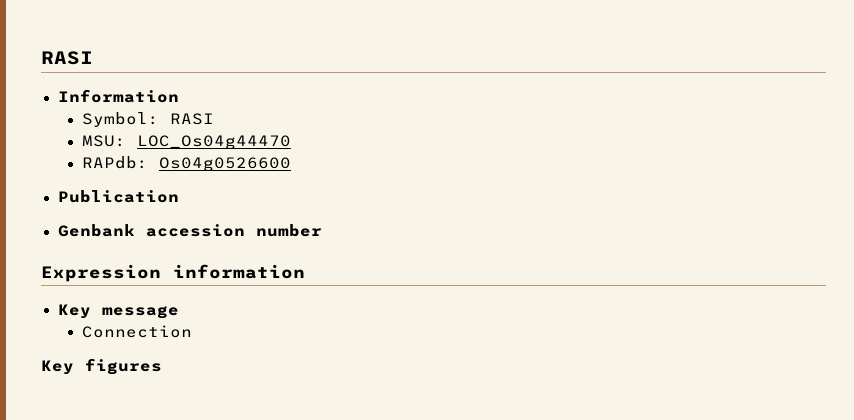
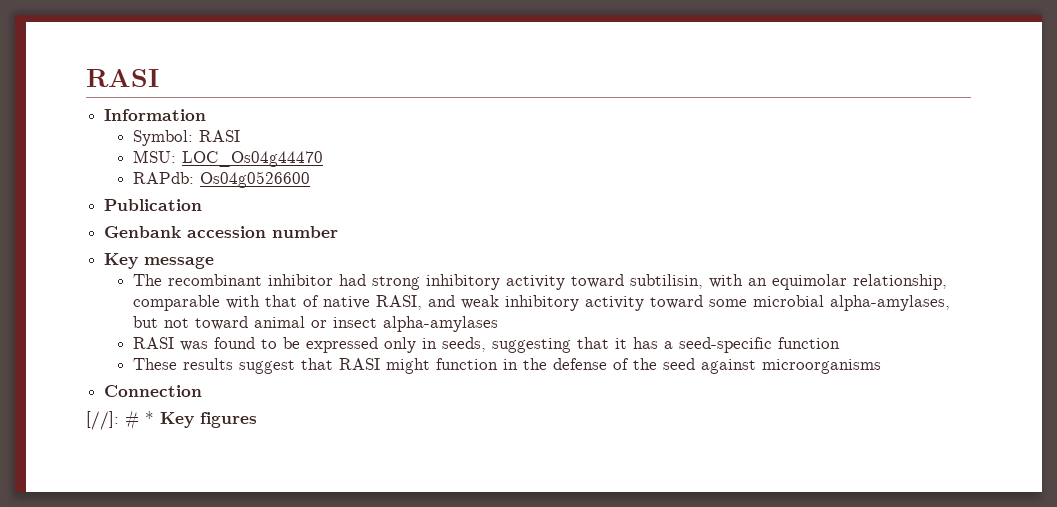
[41,264,305,282] // Expression information -> (339, 232) none
[81,325,192,338] Connection // -> [133,274,948,290] [133,295,951,311] [133,316,499,332] [133,337,841,353] [133,358,882,374] [104,385,203,397] [86,410,154,430] The recombinant inhibitor had strong inhibitory activity toward subtilisin, with an equimolar relationship, comparable with that of native RASI, and weak inhibitory activity toward some microbial alpha-amylases, but not toward animal or insect alpha-amylases // RASI was found to be expressed only in seeds, suggesting that it has a seed-specific function // These results suggest that RASI might function in the defense of the seed against microorganisms // Connection // [//]: # *

